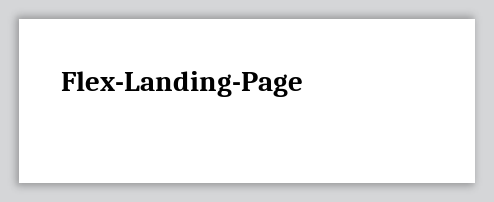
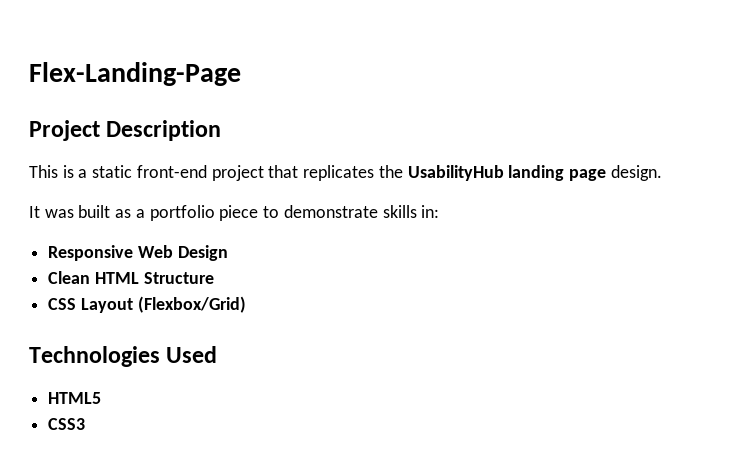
(303, 84) none -> [29,120,222,141] [29,165,662,181] [29,205,440,221] [48,245,228,261] [48,271,214,284] [48,296,246,313] [29,346,218,367] [48,392,102,404] [48,418,86,430] // Project Description // This is a static front-end project that replicates the UsabilityHub landing page design. // It was built as a portfolio piece to demonstrate skills in: // Responsive Web Design // Clean HTML Structure // CSS Layout (Flexbox/Grid) // Technologies Used // HTML5 // CSS3

